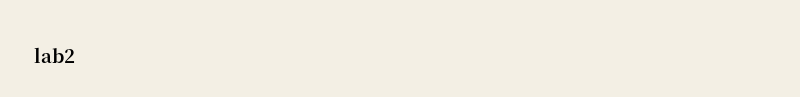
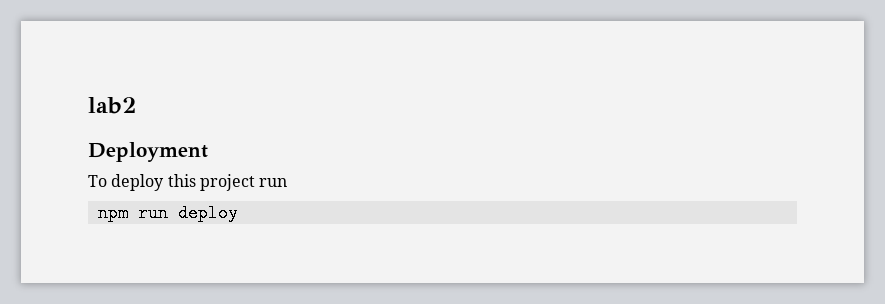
(75, 55) none -> [88,142,208,162] [88,174,288,191] [97,204,238,222] // Deployment // To deploy this project run // npm run deploy

